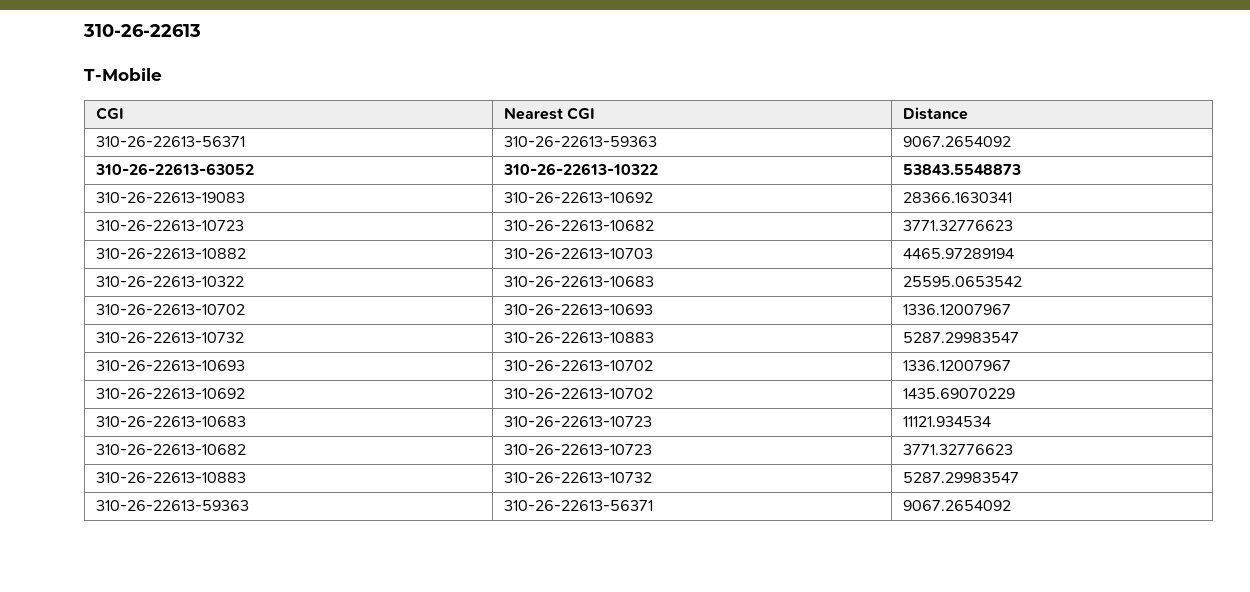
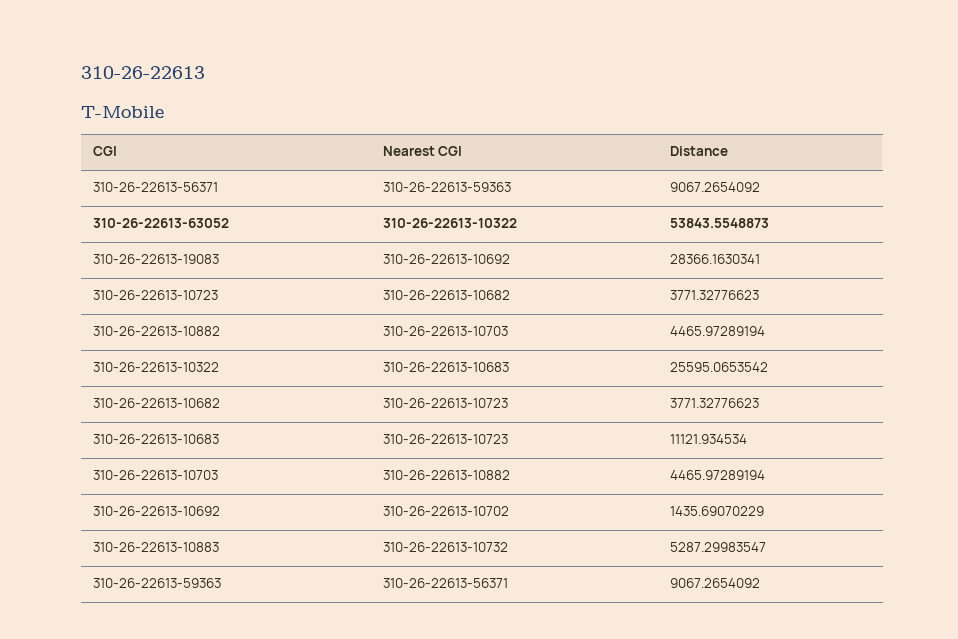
[95,304,245,315] [503,304,653,315] [902,304,1011,315] [95,332,244,343] [503,332,654,343] [902,332,1019,343] [95,360,245,371] [503,360,653,371] [902,360,1011,371] [95,388,245,399] [503,388,653,399] [902,388,1015,399] [95,416,246,427] [503,416,652,427] [902,416,991,427] [95,444,246,455] [503,444,652,455] [902,444,1013,455] 310-26-22613-10702 | 310-26-22613-10693 | 1336.12007967 // 310-26-22613-10732 | 310-26-22613-10883 | 5287.29983547 // 310-26-22613-10693 | 310-26-22613-10702 | 1336.12007967 // 310-26-22613-10692 | 310-26-22613-10702 | 1435.69070229 // 310-26-22613-10683 | 310-26-22613-10723 | 11121.934534 // 310-26-22613-10682 | 310-26-22613-10723 | 3771.32776623 -> [92,398,220,408] [382,398,508,408] [669,398,759,408] [92,434,219,444] [382,434,508,444] [669,434,747,444] [92,470,218,480] [382,470,510,480] [669,470,765,480] [92,506,220,516] [382,506,509,516] [669,506,764,516] 310-26-22613-10682 | 310-26-22613-10723 | 3771.32776623 // 310-26-22613-10683 | 310-26-22613-10723 | 11121.934534 // 310-26-22613-10703 | 310-26-22613-10882 | 4465.97289194 // 310-26-22613-10692 | 310-26-22613-10702 | 1435.69070229

